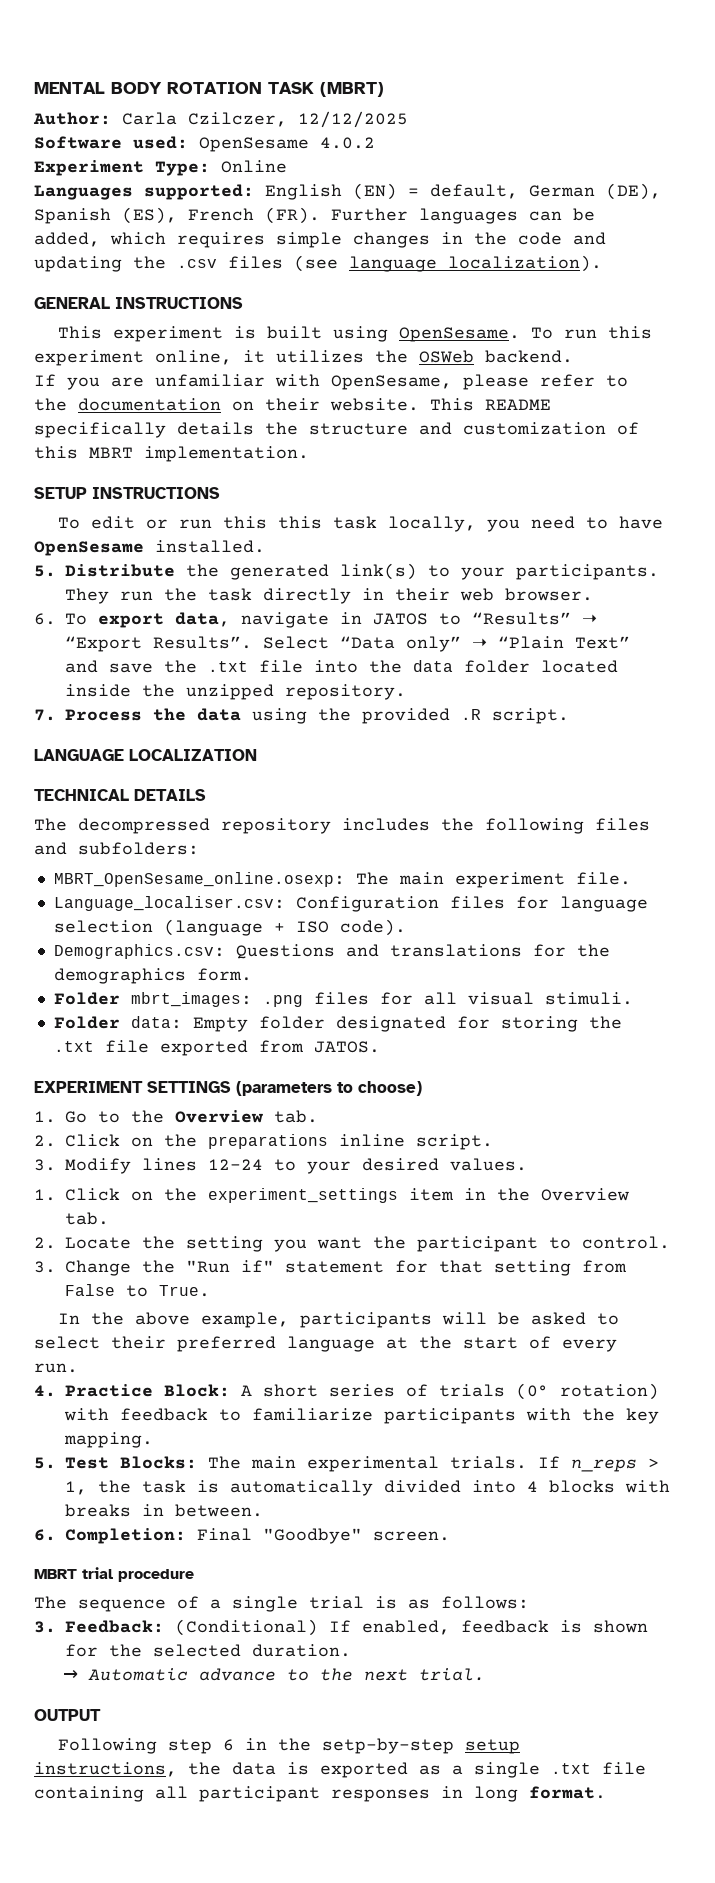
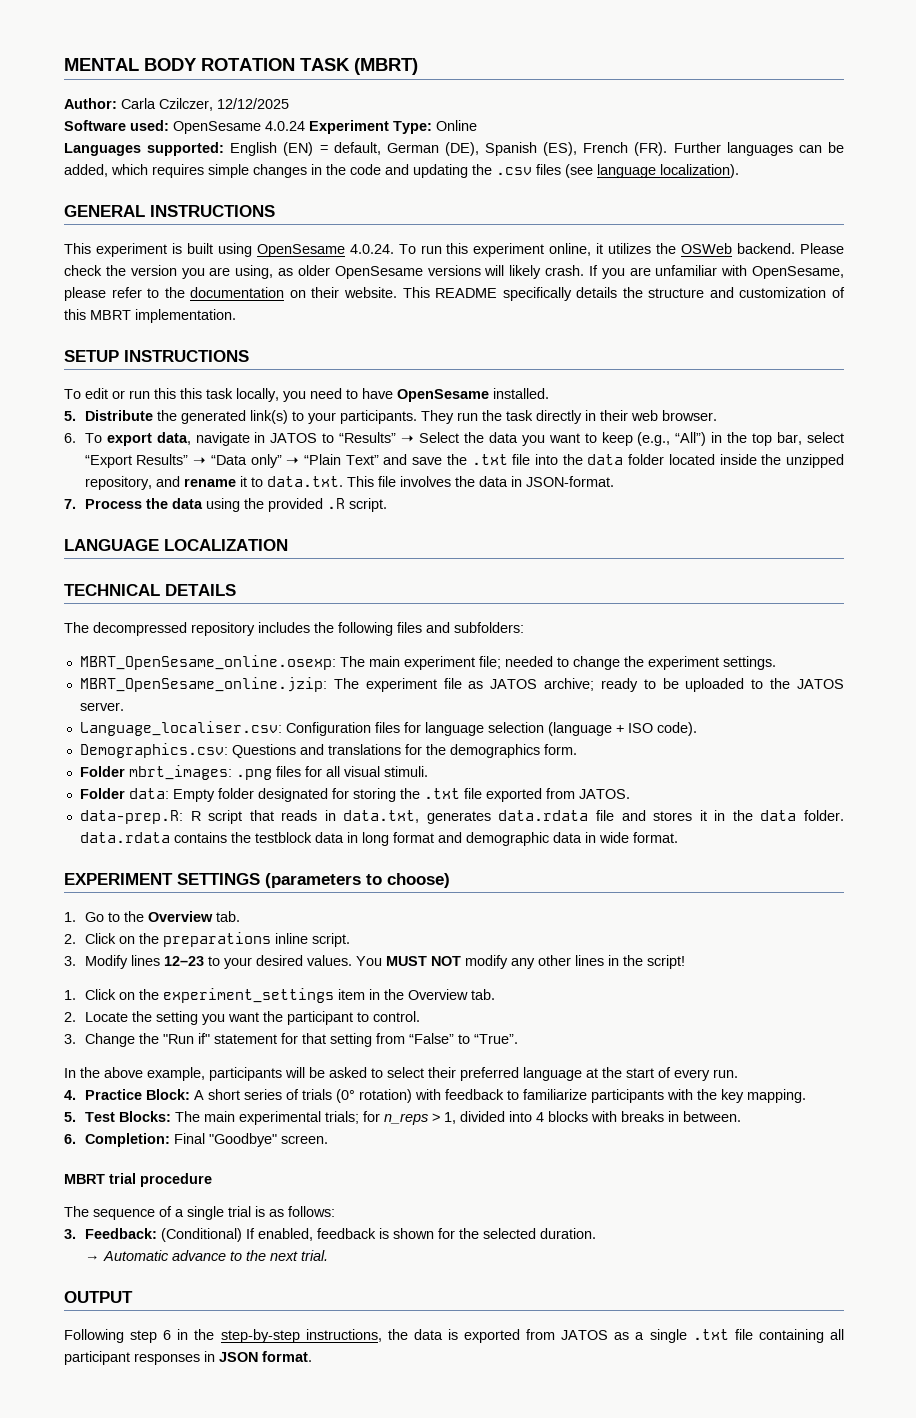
[320,137,375,149] 4.0.2 // -> [265,121,305,131] 4.0.24
[398,327,520,342] OpenSesame. -> [256,244,394,257] OpenSesame 4.0.24.
(573, 356) // -> [800,243,845,254] [64,265,584,279] Please check the version you are using, as older OpenSesame versions will likely crash.
[65,636,329,652] “Export Results”. Select -> [419,432,844,446] [84,454,207,468] Select the data you want to keep (e.g., “All”) in the top bar, select “Export Results” ➝
[285,684,406,700] repository. -> [84,476,614,490] repository, and rename it to data.txt. This file involves the data in JSON-format.
[575,872,631,885] file. -> [478,656,776,670] [79,677,845,692] [79,702,124,711] file; needed to change the experiment settings. // MBRT_OpenSesame_online.jzip: The experiment file as JATOS archive; ready to be uploaded to the JATOS server.
(380, 1047) none -> [79,810,844,824] [79,832,678,846] // data-prep.R: R script that reads in data.txt, generates data.rdata file and stores it in the data folder. data.rdata contains the testblock data in long format and demographic data in wide format.
[208,1159,263,1170] 12–24 -> [163,956,204,966] 12–23
(527, 1164) none -> [355,955,685,969] You MUST NOT modify any other lines in the script!
[65,1284,210,1297] False to True. -> [408,1033,518,1044] “False” to “True”.
[450,1456,560,1469] trials. If -> [324,1111,380,1124] trials; for
[98,1480,373,1496] the task is automatically -> (456, 1118) none
[321,1738,520,1754] setp-by-step setup -> [220,1329,300,1343] step-by-step
(408, 1770) none -> [526,1329,609,1340] from JATOS
[474,1786,518,1802] long -> [219,1352,258,1362] JSON

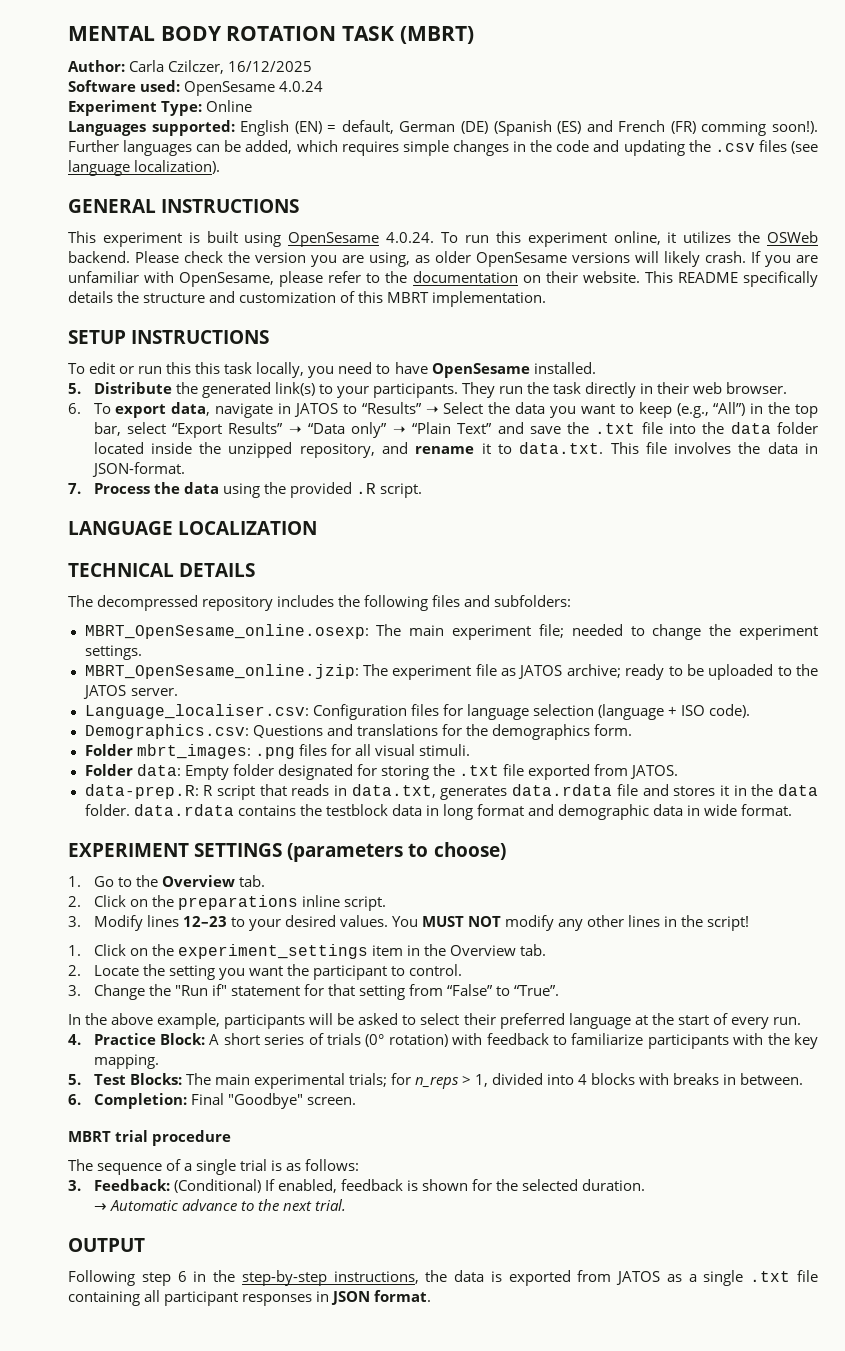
[217,98,289,109] 12/12/2025 -> [228,61,313,72] 16/12/2025
(305, 126) none -> (324, 86) //
[444,142,668,156] (DE), Spanish (ES), French (FR). -> [461,120,818,136] (DE) (Spanish (ES) and French (FR) comming soon!).

